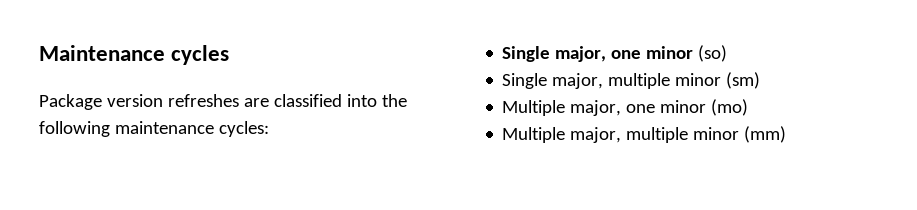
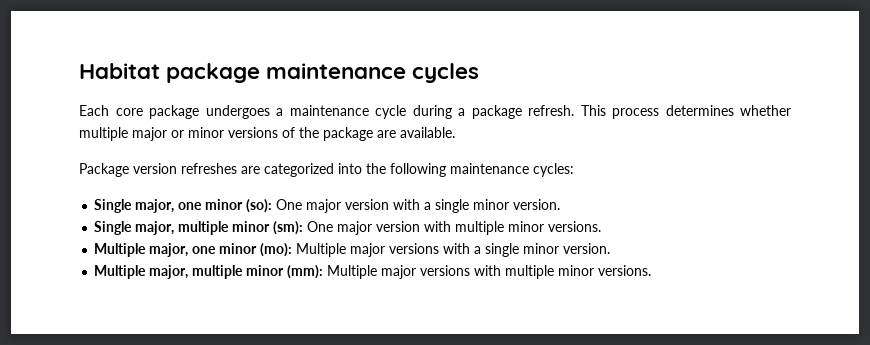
[39,45,230,65] Maintenance cycles -> [79,63,480,83] [79,105,791,119] [79,127,455,141] Habitat package maintenance cycles // Each core package undergoes a maintenance cycle during a package refresh. This process determines whether multiple major or minor versions of the package are available.
[273,94,342,107] classified -> [264,163,334,177] categorized
[698,45,728,62] [502,72,761,89] [502,99,749,116] [502,126,787,143] (so) // Single major, multiple minor (sm) // Multiple major, one minor (mo) // Multiple major, multiple minor (mm) -> [246,199,561,213] [94,221,602,235] [94,243,611,257] [94,265,652,279] (so): One major version with a single minor version. // Single major, multiple minor (sm): One major version with multiple minor versions. // Multiple major, one minor (mo): Multiple major versions with a single minor version. // Multiple major, multiple minor (mm): Multiple major versions with multiple minor versions.

